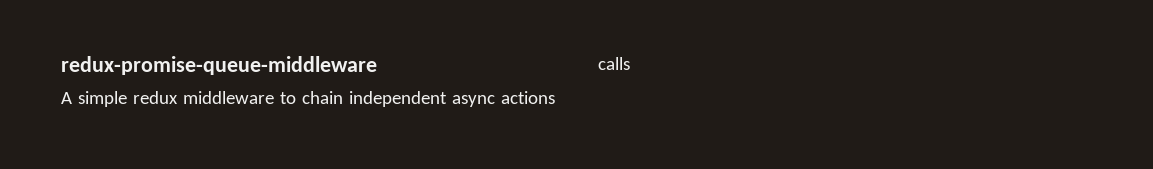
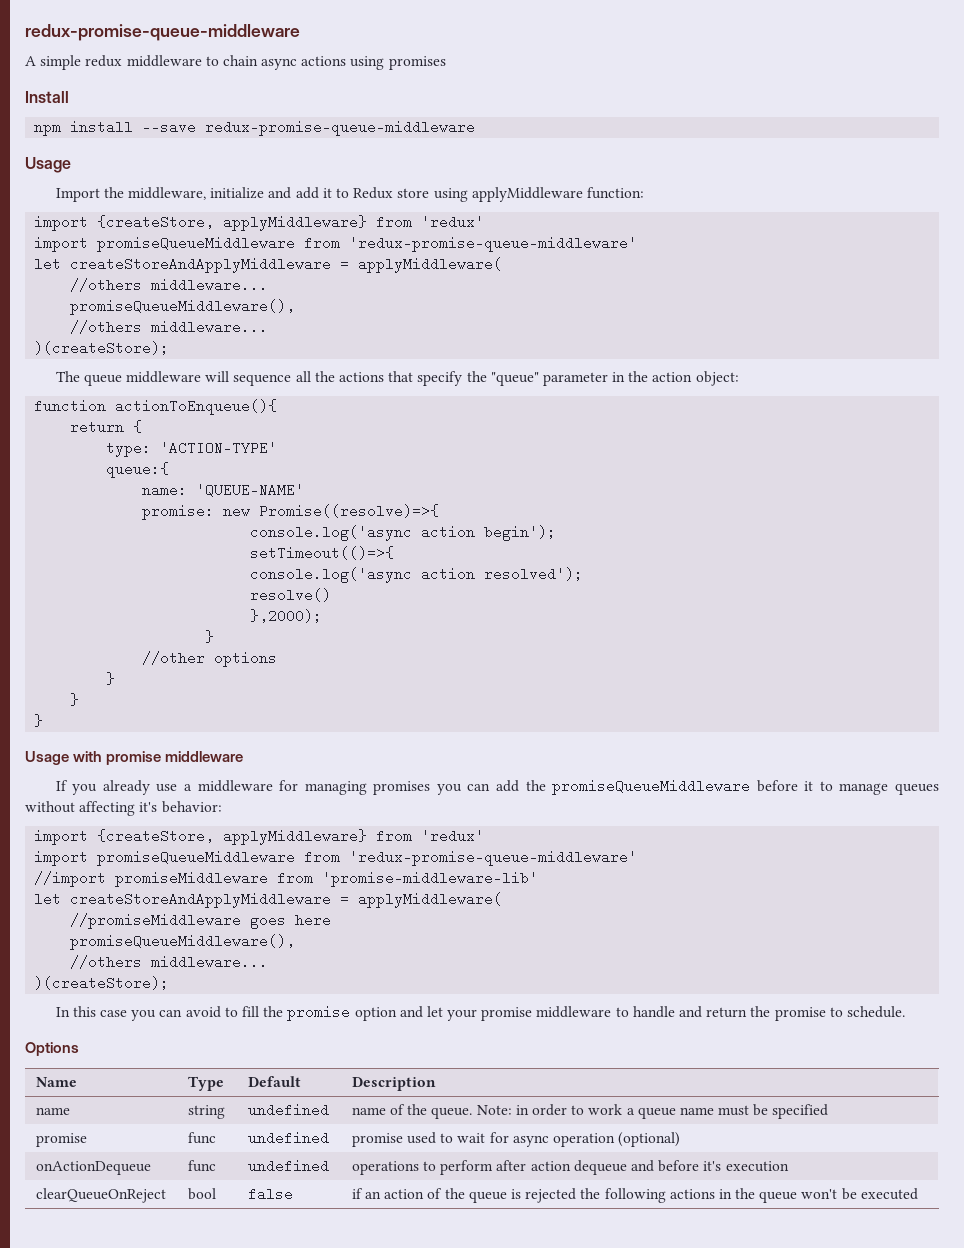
[349,91,447,107] independent -> (258, 60) none
[598,57,630,70] calls -> [350,56,446,70] [25,91,69,103] [34,120,476,136] [25,157,71,173] [55,187,644,202] [34,215,485,231] [34,236,638,252] [34,257,503,273] [70,278,269,292] [70,299,296,315] [70,320,269,334] [34,341,170,355] [55,371,739,386] [34,399,278,415] [70,420,143,434] [106,441,278,457] [106,462,170,478] [142,483,305,497] [142,504,440,520] [250,525,557,541] [250,546,395,560] [250,567,584,583] [250,588,332,602] [250,609,323,623] [205,630,215,643] [142,651,278,667] [106,672,116,685] [70,693,80,706] [34,714,44,727] [25,751,244,765] [55,779,940,795] [25,801,222,816] [34,829,485,845] [34,850,638,866] [34,871,539,887] [34,892,503,908] [70,913,332,929] [70,934,296,950] [70,955,269,969] [34,976,170,990] [55,1005,905,1021] [25,1042,79,1056] [35,1077,77,1087] [187,1076,224,1091] [247,1076,301,1087] [351,1077,436,1091] [35,1107,70,1115] [187,1105,225,1119] [247,1103,329,1117] [351,1104,829,1119] [35,1133,87,1147] [187,1132,216,1144] [247,1131,329,1145] [351,1132,681,1147] [35,1161,151,1175] [187,1160,216,1172] [247,1159,329,1173] [351,1160,789,1175] [35,1188,166,1203] [187,1188,216,1200] [247,1187,293,1201] [351,1188,918,1203] using promises // Install // npm install --save redux-promise-queue-middleware // Usage // Import the middleware, initialize and add it to Redux store using applyMiddleware function: // import {createStore, applyMiddleware} from 'redux' // import promiseQueueMiddleware from 'redux-promise-queue-middleware' // let createStoreAndApplyMiddleware = applyMiddleware( // //others middleware... // promiseQueueMiddleware(), // //others middleware... // )(createStore); // The queue middleware will sequence all the actions that specify the "queue" parameter in the action object: // function actionToEnqueue(){ // return { // type: 'ACTION-TYPE' // queue:{ // name: 'QUEUE-NAME' // promise: new Promise((resolve)=>{ // console.log('async action begin'); // setTimeout(()=>{ // console.log('async action resolved'); // resolve() // },2000); // } // //other options // } // } // } // Usage with promise middleware // If you already use a middleware for managing promises you can add the promiseQueueMiddleware before it to manage queues without affecting it's behavior: // import {createStore, applyMiddleware} from 'redux' // import promiseQueueMiddleware from 'redux-promise-queue-middleware' // //import promiseMiddleware from 'promise-middleware-lib' // let createStoreAndApplyMiddleware = applyMiddleware( // //promiseMiddleware goes here // promiseQueueMiddleware(), // //others middleware... // )(createStore); // In this case you can avoid to fill the promise option and let your promise middleware to handle and return the promise to schedule. // Options // Name | Type | Default | Description // name | string | undefined | name of the queue. Note: in order to work a queue name must be specified // promise | func | undefined | promise used to wait for async operation (optional) // onActionDequeue | func | undefined | operations to perform after action dequeue and before it's execution // clearQueueOnReject | bool | false | if an action of the queue is rejected the following actions in the queue won't be executed

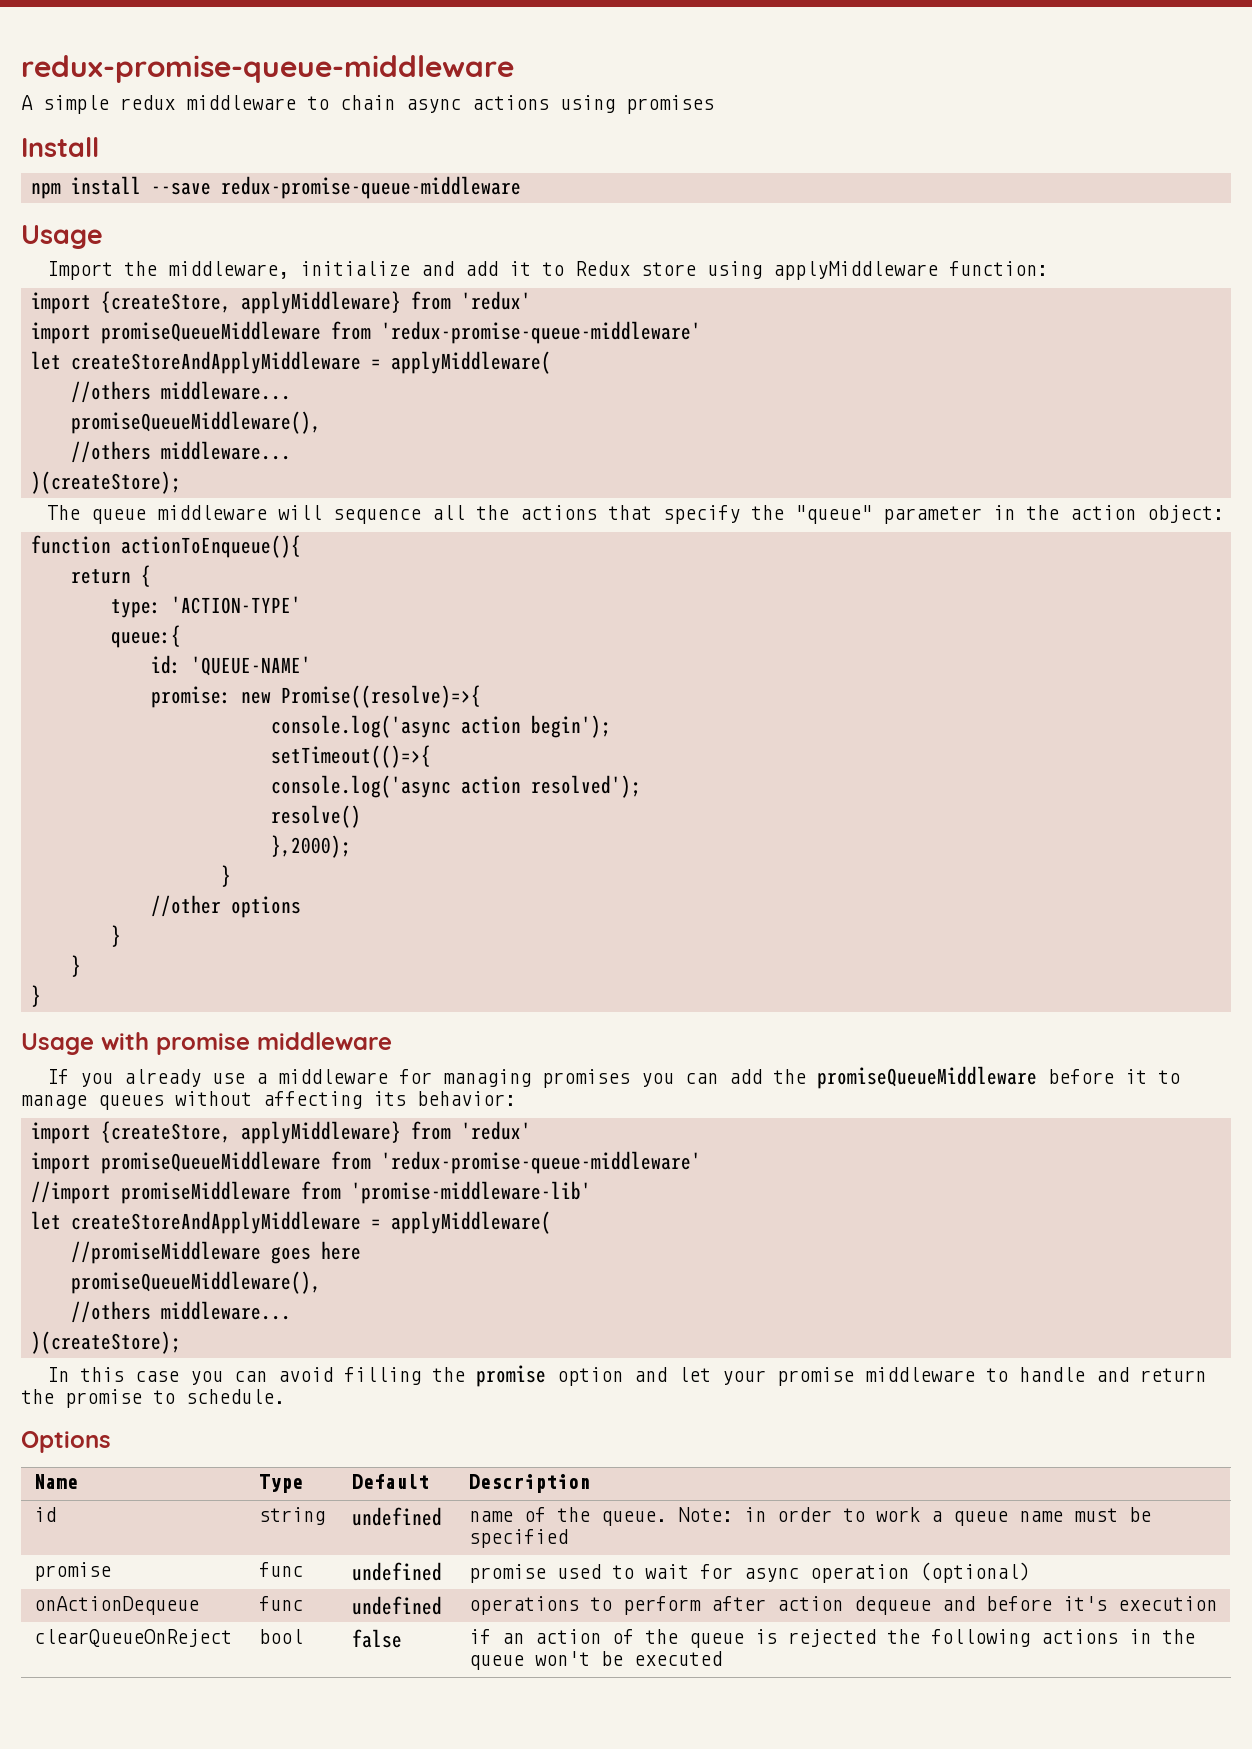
[142,483,188,497] name: -> [150,655,181,674] id:
[139,802,158,812] it's -> [373,1091,406,1106] its
[224,1006,260,1017] to fill -> [343,1367,421,1385] filling
[35,1107,70,1115] name -> [34,1507,57,1522] id

